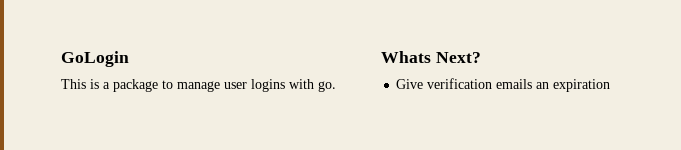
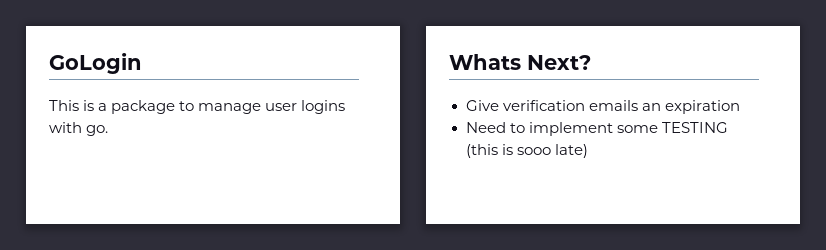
(611, 85) none -> [465,122,728,136] [465,144,588,158] // Need to implement some TESTING (this is sooo late)

